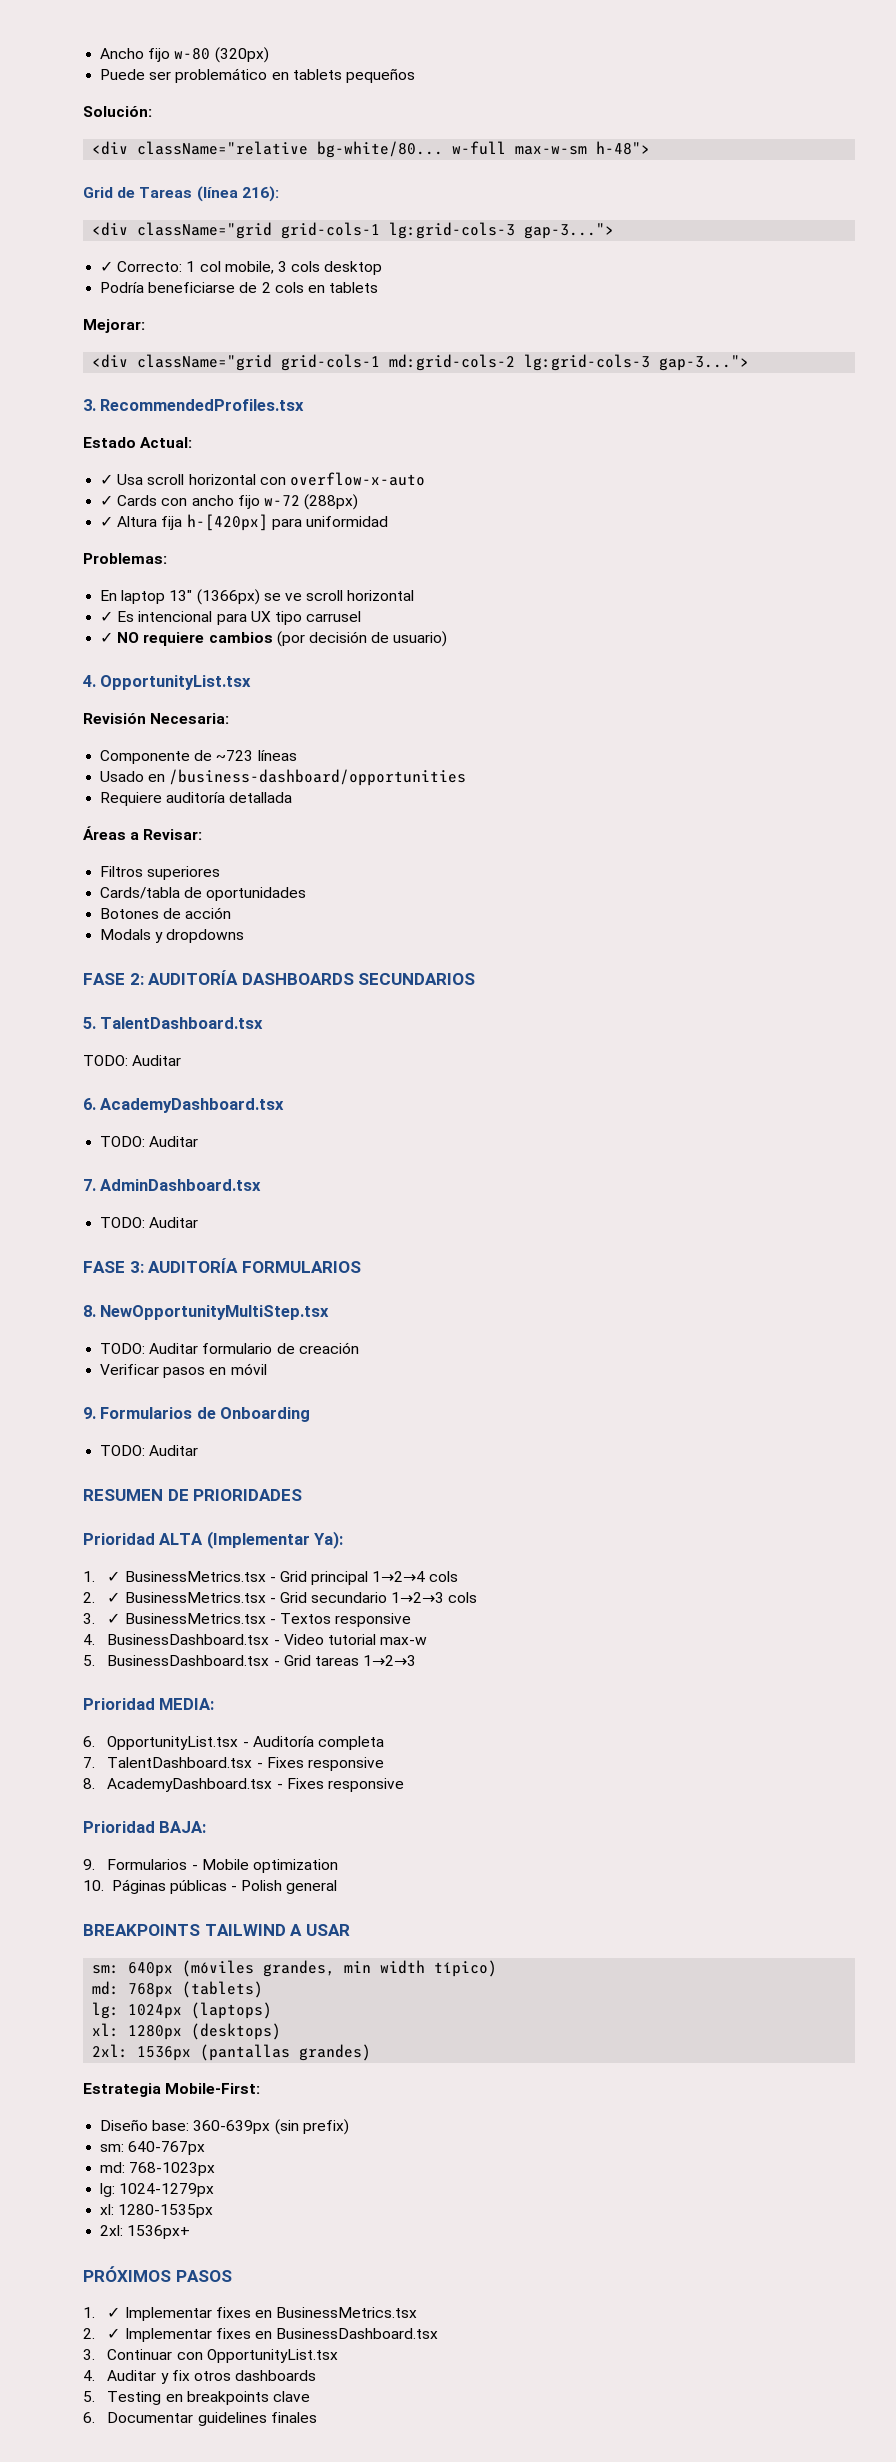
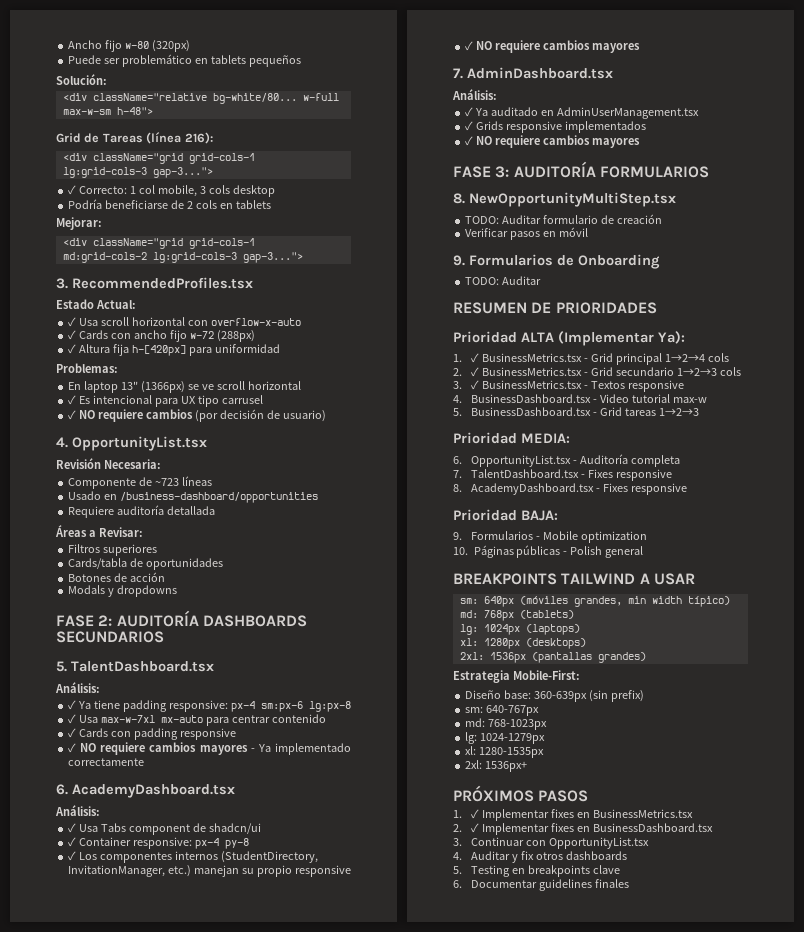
[83,1055,182,1066] [83,1098,285,1113] [100,1136,199,1147] [83,1179,262,1191] [100,1217,199,1228] TODO: Auditar // 6. AcademyDashboard.tsx // TODO: Auditar // 7. AdminDashboard.tsx // TODO: Auditar -> [55,682,100,693] [68,700,351,712] [68,714,326,726] [68,728,236,740] [68,742,351,755] [68,758,145,766] [56,784,235,798] [55,805,100,816] [68,823,261,835] [68,837,250,849] [68,851,318,863] [68,865,351,877] [465,40,640,53] [453,67,613,79] [452,89,497,100] [465,107,699,119] [465,121,647,133] [465,135,640,148] Análisis: // ✓ Ya tiene padding responsive: px-4 sm:px-6 lg:px-8 // ✓ Usa max-w-7xl mx-auto para centrar contenido // ✓ Cards con padding responsive // ✓ NO requiere cambios mayores - Ya implementado correctamente // 6. AcademyDashboard.tsx // Análisis: // ✓ Usa Tabs component de shadcn/ui // ✓ Container responsive: px-4 py-8 // ✓ Los componentes internos (StudentDirectory, InvitationManager, etc.) manejan su propio responsive // ✓ NO requiere cambios mayores // 7. AdminDashboard.tsx // Análisis: // ✓ Ya auditado en AdminUserManagement.tsx // ✓ Grids responsive implementados // ✓ NO requiere cambios mayores

